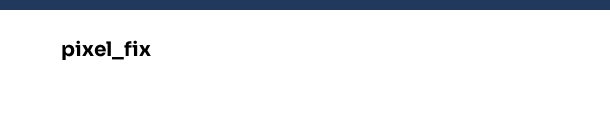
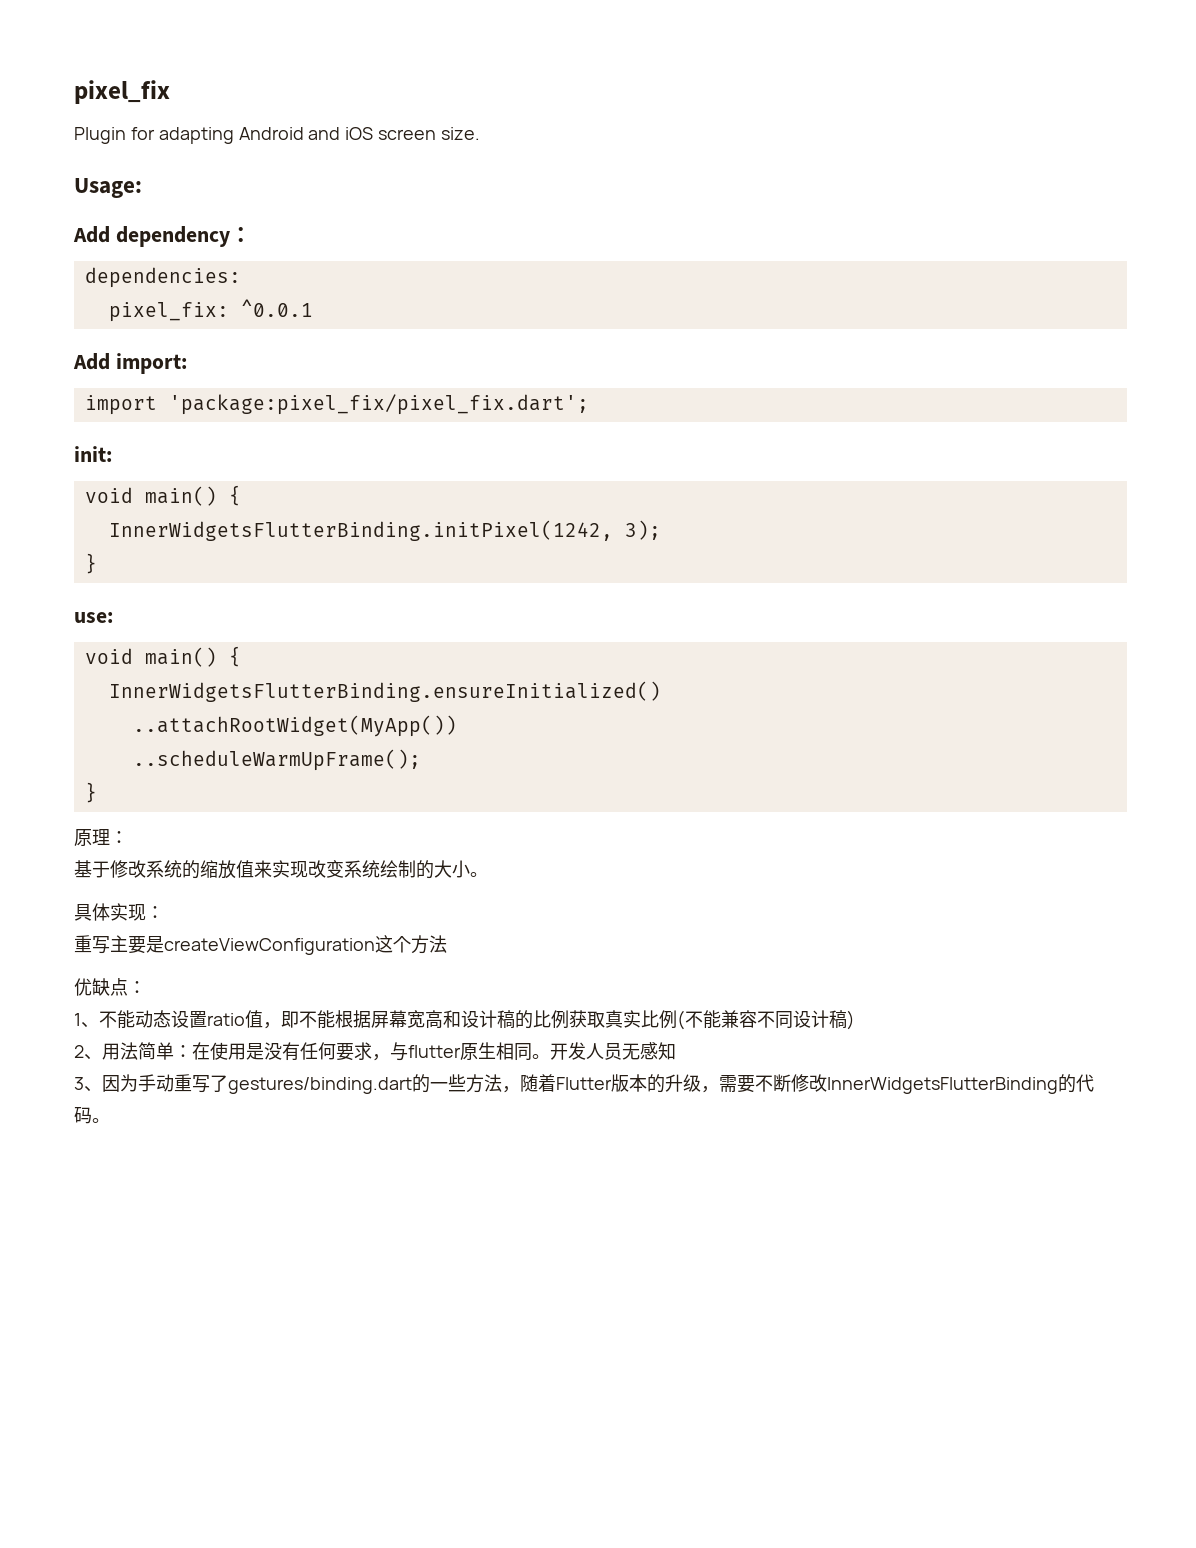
(151, 50) none -> [74,127,481,144] [74,178,142,198] [73,226,252,247] [84,267,241,288] [108,299,313,322] [73,353,187,374] [84,394,589,415] [74,446,112,462] [84,485,241,506] [108,520,661,541] [84,553,97,574] [74,612,113,623] [84,646,241,667] [108,681,661,702] [132,715,457,737] [132,749,421,771] [84,782,97,803] [74,829,128,846] [74,860,488,879] [74,903,164,921] [74,935,447,955] [74,978,146,996] [74,1010,855,1030] [74,1042,676,1061] [74,1074,1094,1094] [74,1107,110,1124] // Plugin for adapting Android and iOS screen size. // Usage: // Add dependency： // dependencies: // pixel_fix: ^0.0.1 // Add import: // import 'package:pixel_fix/pixel_fix.dart'; // init: // void main() { // InnerWidgetsFlutterBinding.initPixel(1242, 3); // } // use: // void main() { // InnerWidgetsFlutterBinding.ensureInitialized() // ..attachRootWidget(MyApp()) // ..scheduleWarmUpFrame(); // } // 原理： // 基于修改系统的缩放值来实现改变系统绘制的大小。 // 具体实现： // 重写主要是createViewConfiguration这个方法 // 优缺点： // 1、不能动态设置ratio值，即不能根据屏幕宽高和设计稿的比例获取真实比例(不能兼容不同设计稿) // 2、用法简单：在使用是没有任何要求，与flutter原生相同。开发人员无感知 // 3、因为手动重写了gestures/binding.dart的一些方法，随着Flutter版本的升级，需要不断修改InnerWidgetsFlutterBinding的代码。

